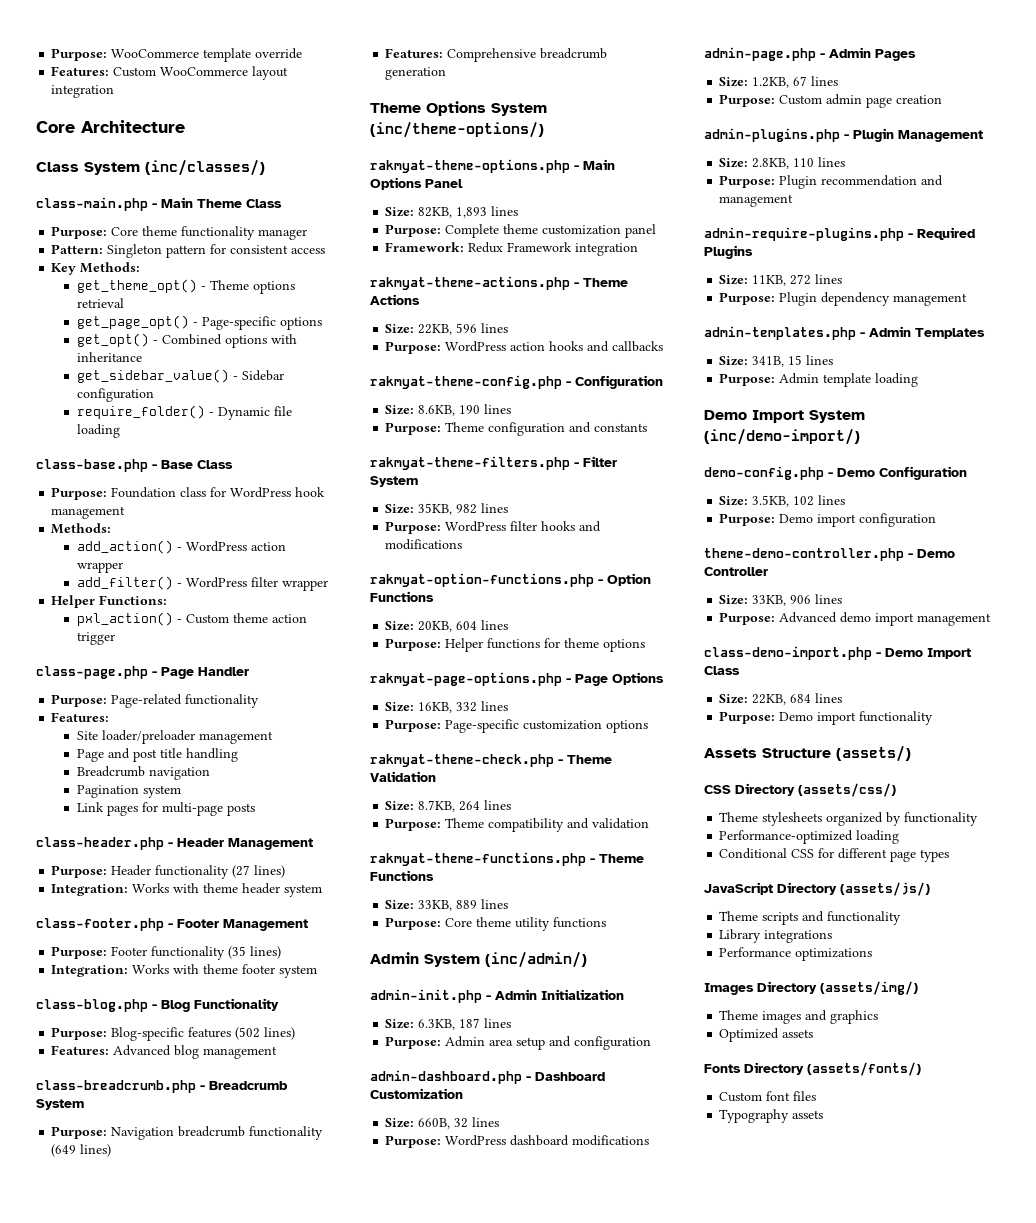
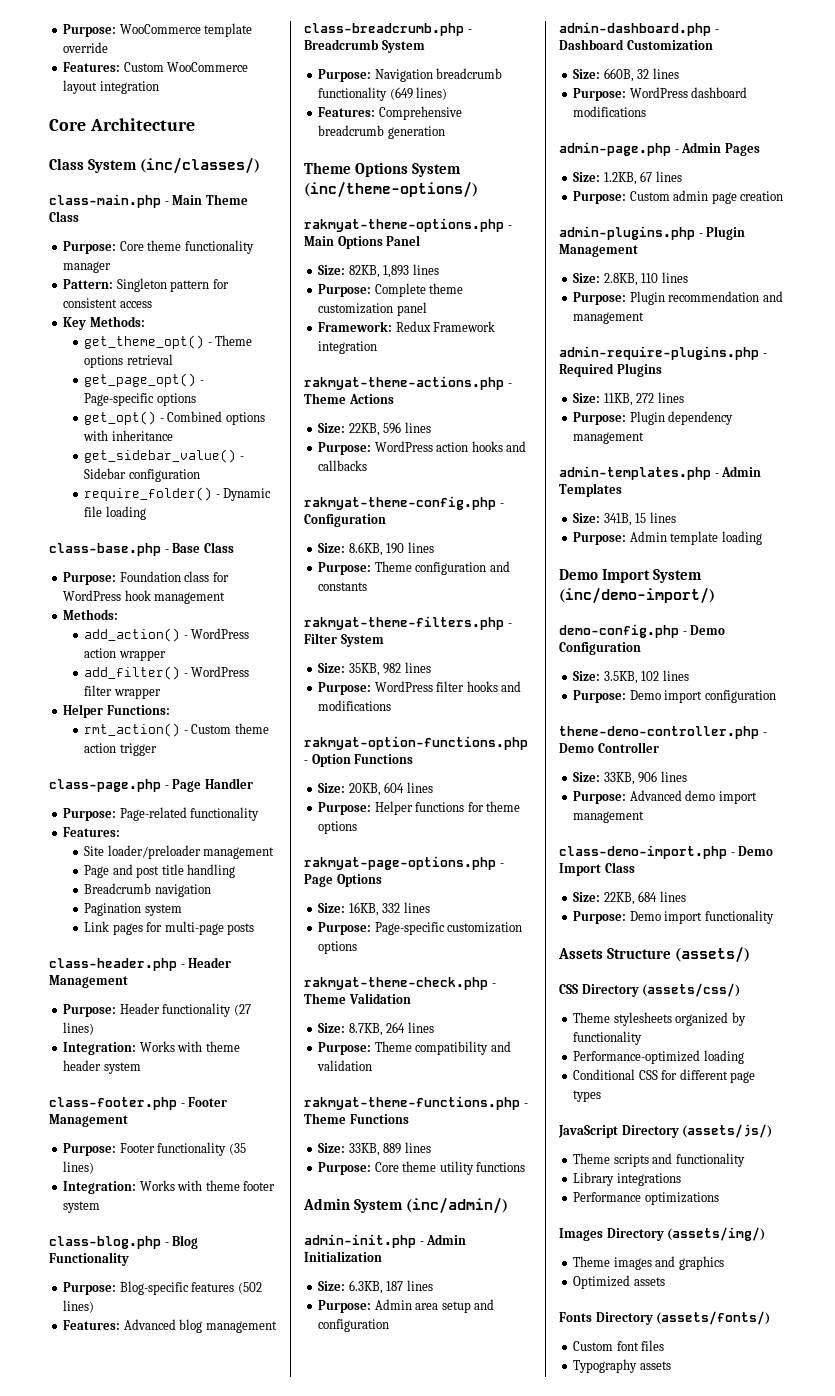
[76,612,173,626] pxl_action() -> [84,723,181,737] rmt_action()

